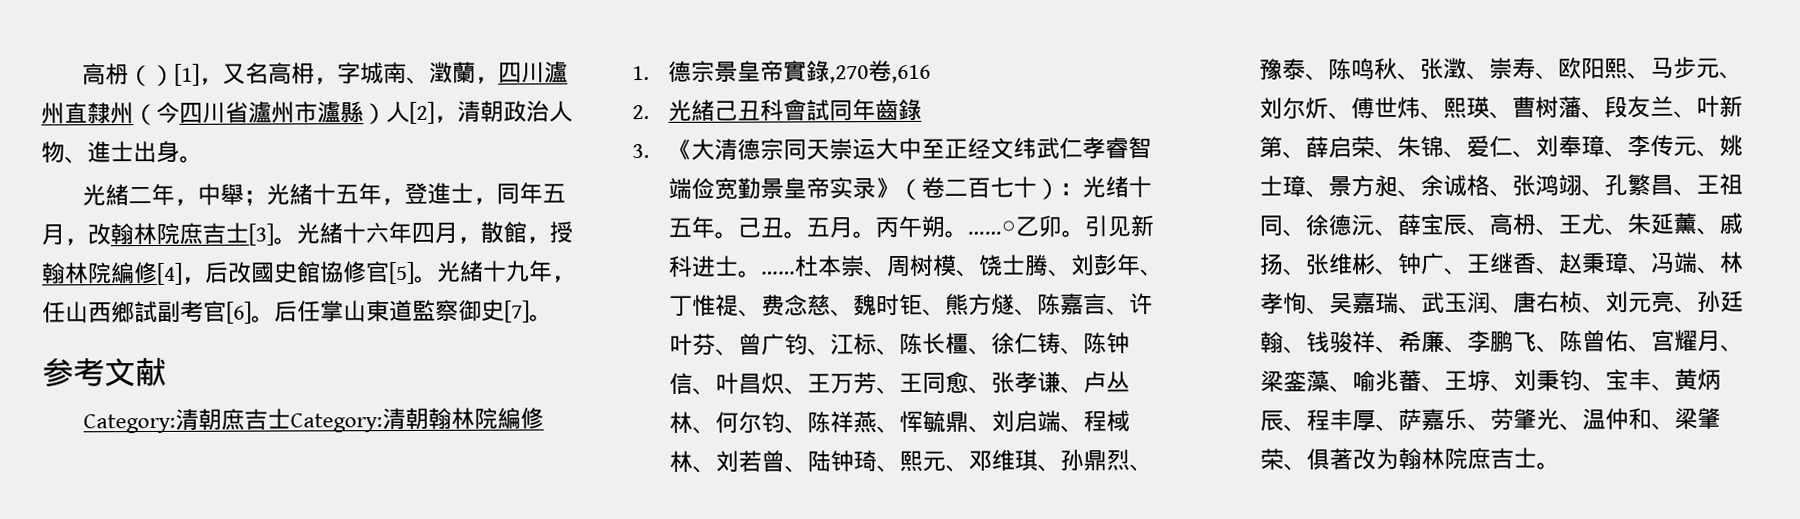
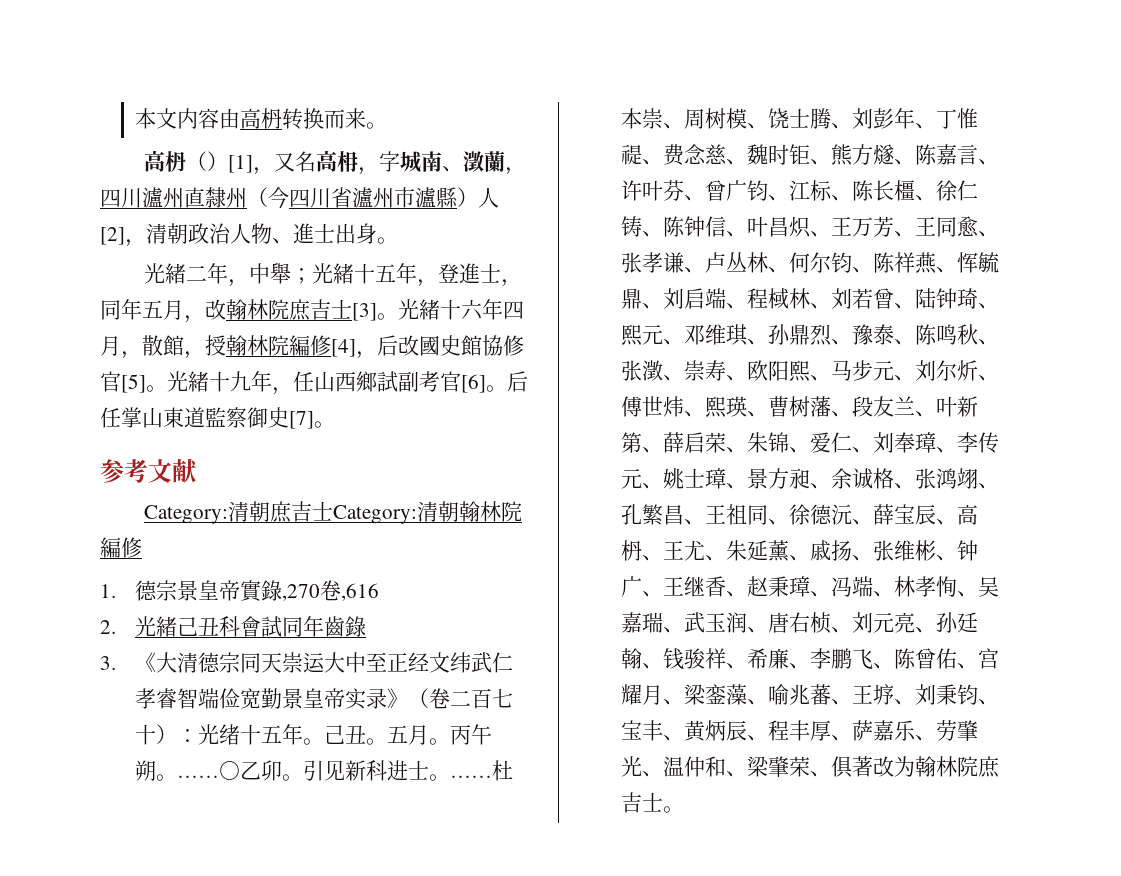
(82, 74) none -> [135,108,388,130] 本文内容由高枬转换而来。 //

